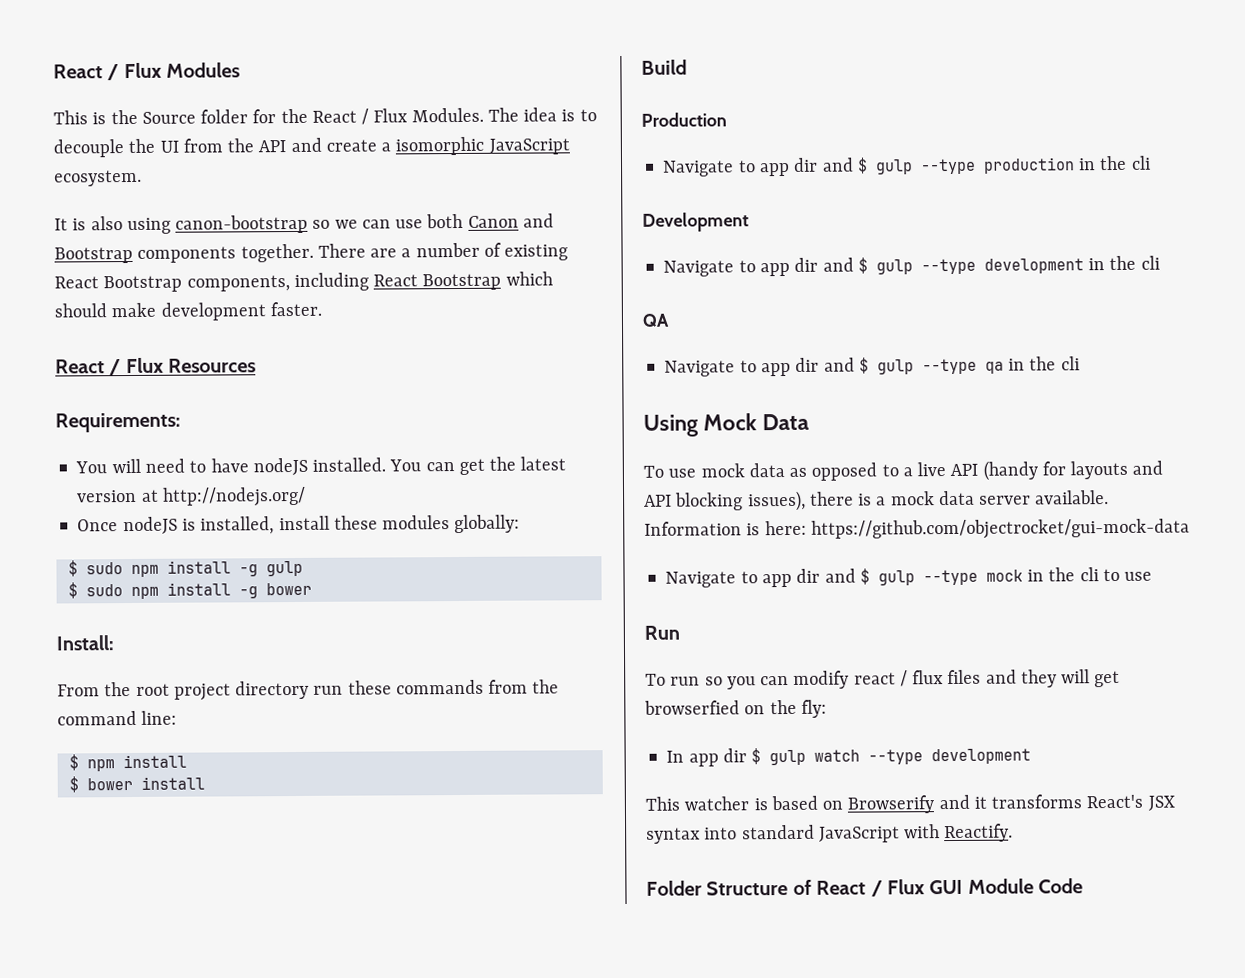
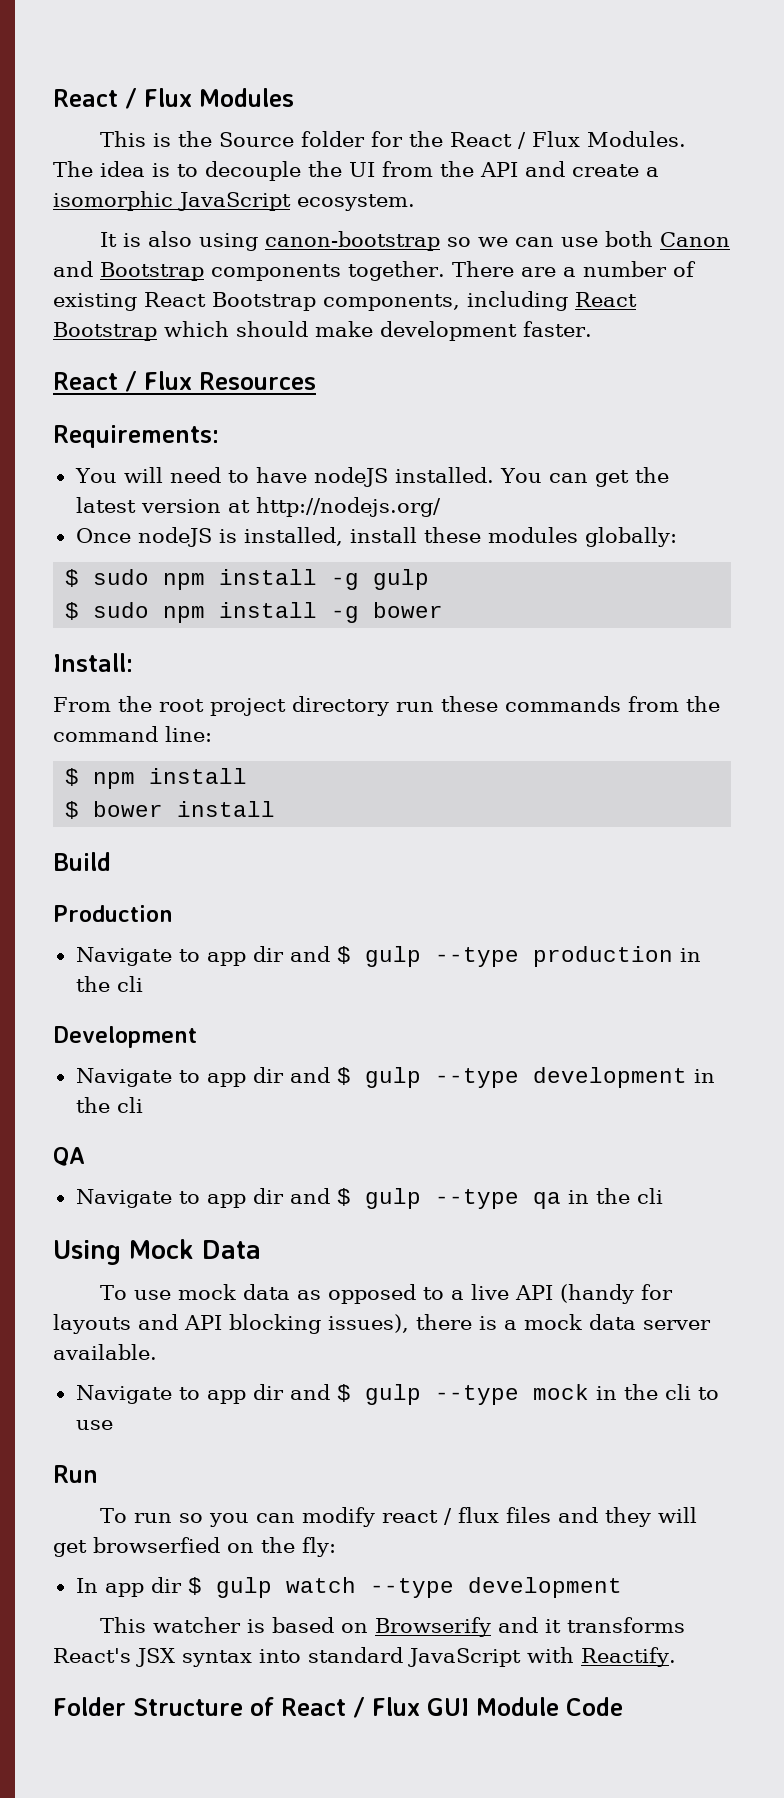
[644,518,1190,540] Information is here: https://github.com/objectrocket/gui-mock-data -> (157, 1352) none

